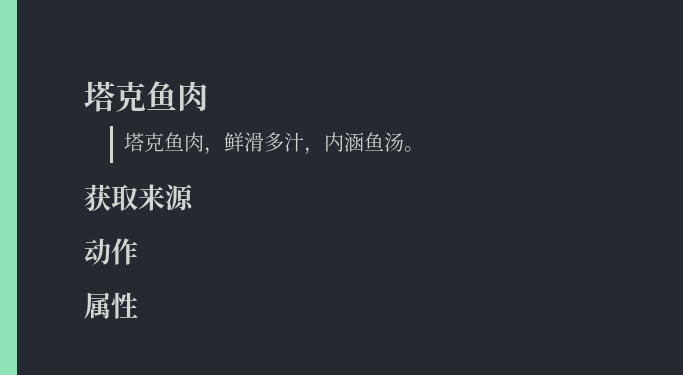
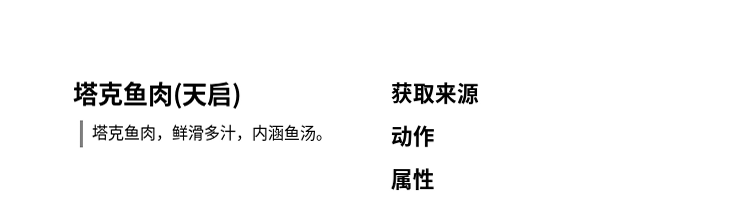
[84,81,208,112] 塔克鱼肉 -> [73,81,242,109] 塔克鱼肉(天启)

